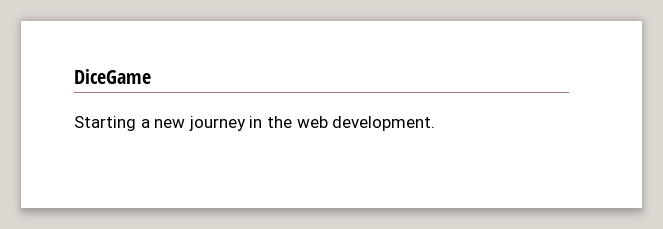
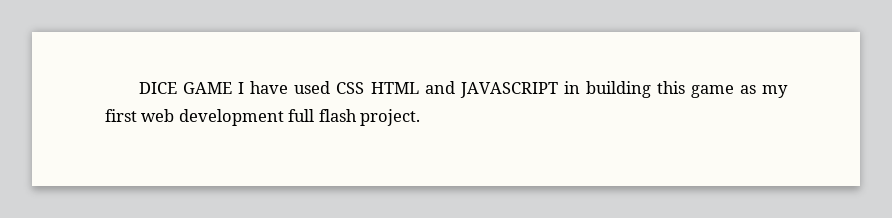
[74,69,151,84] [74,116,436,131] DiceGame // Starting a new journey in the web development. -> [139,81,788,98] [105,109,421,126] DICE GAME I have used CSS HTML and JAVASCRIPT in building this game as my first web development full flash project.

